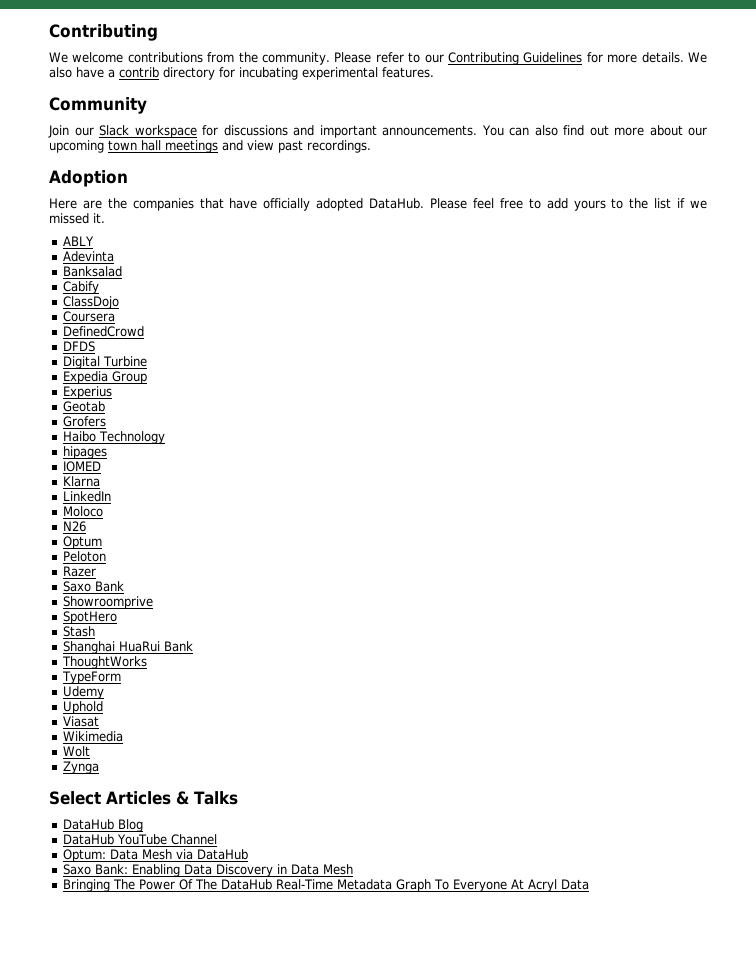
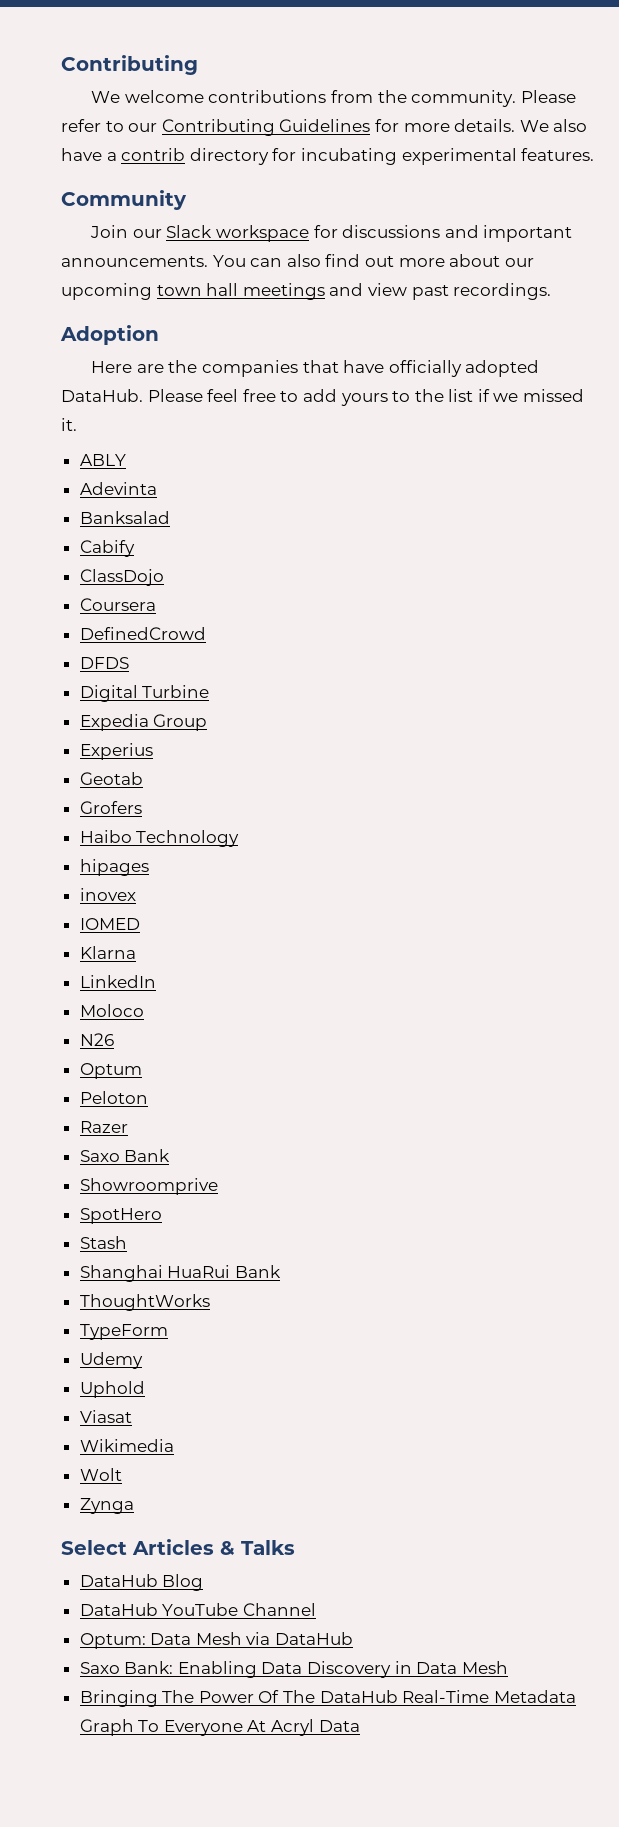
(107, 452) none -> [79,888,136,901] // inovex

